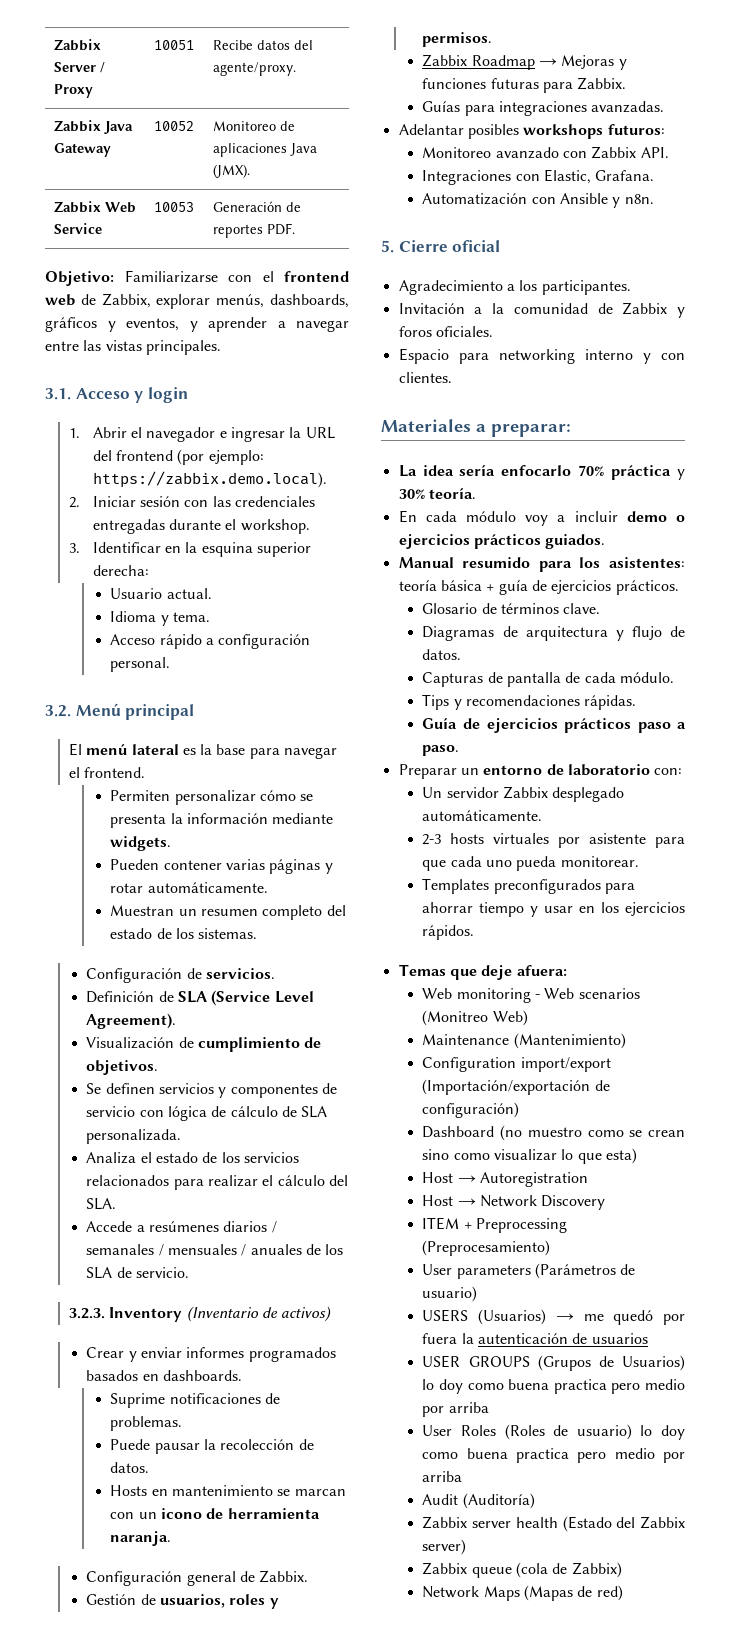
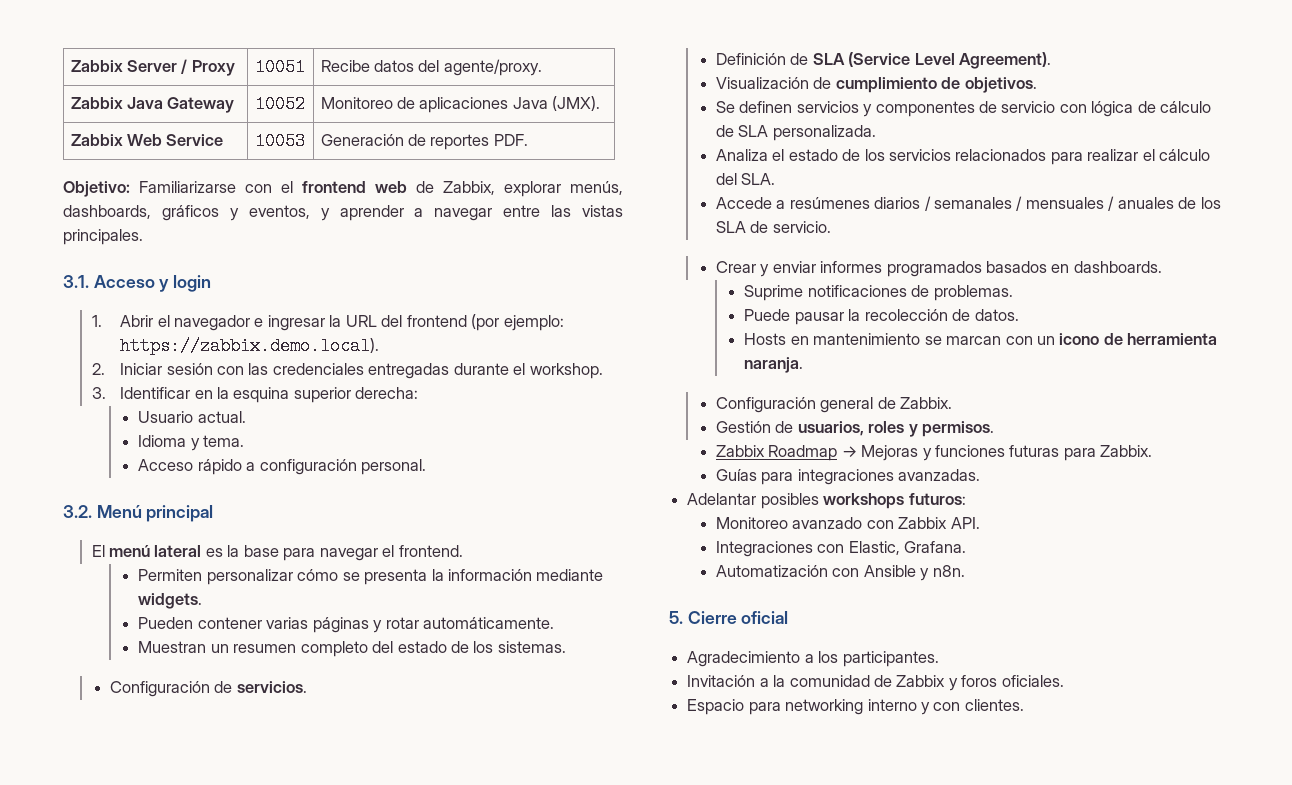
[68,1306,332,1322] // 3.2.3. Inventory (Inventario de activos) -> (831, 227) none
[381,419,571,437] [398,465,685,480] [398,488,476,499] [398,510,685,526] [398,534,606,549] [398,557,685,572] [398,580,679,595] [422,603,601,614] [422,626,685,641] [422,649,462,660] [422,672,675,687] [422,694,637,710] [422,718,686,733] [422,745,460,756] [398,764,683,779] [422,786,625,802] [422,810,543,821] [422,833,685,848] [422,856,639,871] [422,878,636,894] [422,902,685,917] [422,925,475,940] [398,964,567,980] [422,988,640,1003] [422,1010,528,1026] [422,1033,626,1049] [422,1057,611,1072] [422,1079,610,1095] [422,1102,520,1118] [422,1125,685,1141] [422,1148,638,1164] [422,1172,589,1187] [422,1195,606,1210] [422,1217,568,1233] [422,1240,551,1256] [422,1263,636,1279] [422,1286,478,1302] [422,1309,685,1325] [422,1333,648,1344] [422,1355,685,1371] [422,1379,685,1394] [422,1402,489,1417] [422,1424,685,1440] [422,1448,685,1463] [422,1471,463,1482] [422,1493,535,1509] [422,1516,685,1532] [422,1539,467,1555] [422,1562,622,1578] [422,1585,623,1601] // Materiales a preparar: // La idea sería enfocarlo 70% práctica y 30% teoría. // En cada módulo voy a incluir demo o ejercicios prácticos guiados. // Manual resumido para los asistentes: teoría básica + guía de ejercicios prácticos. // Glosario de términos clave. // Diagramas de arquitectura y flujo de datos. // Capturas de pantalla de cada módulo. // Tips y recomendaciones rápidas. // Guía de ejercicios prácticos paso a paso. // Preparar un entorno de laboratorio con: // Un servidor Zabbix desplegado automáticamente. // 2-3 hosts virtuales por asistente para que cada uno pueda monitorear. // Templates preconfigurados para ahorrar tiempo y usar en los ejercicios rápidos. // Temas que deje afuera: // Web monitoring - Web scenarios (Monitreo Web) // Maintenance (Mantenimiento) // Configuration import/export (Importación/exportación de configuración) // Dashboard (no muestro como se crean sino como visualizar lo que esta) // Host → Autoregistration // Host → Network Discovery // ITEM + Preprocessing (Preprocesamiento) // User parameters (Parámetros de usuario) // USERS (Usuarios) → me quedó por fuera la autenticación de usuarios // USER GROUPS (Grupos de Usuarios) lo doy como buena practica pero medio por arriba // User Roles (Roles de usuario) lo doy como buena practica pero medio por arriba // Audit (Auditoría) // Zabbix server health (Estado del Zabbix server) // Zabbix queue (cola de Zabbix) // Network Maps (Mapas de red) -> (1024, 705) none

